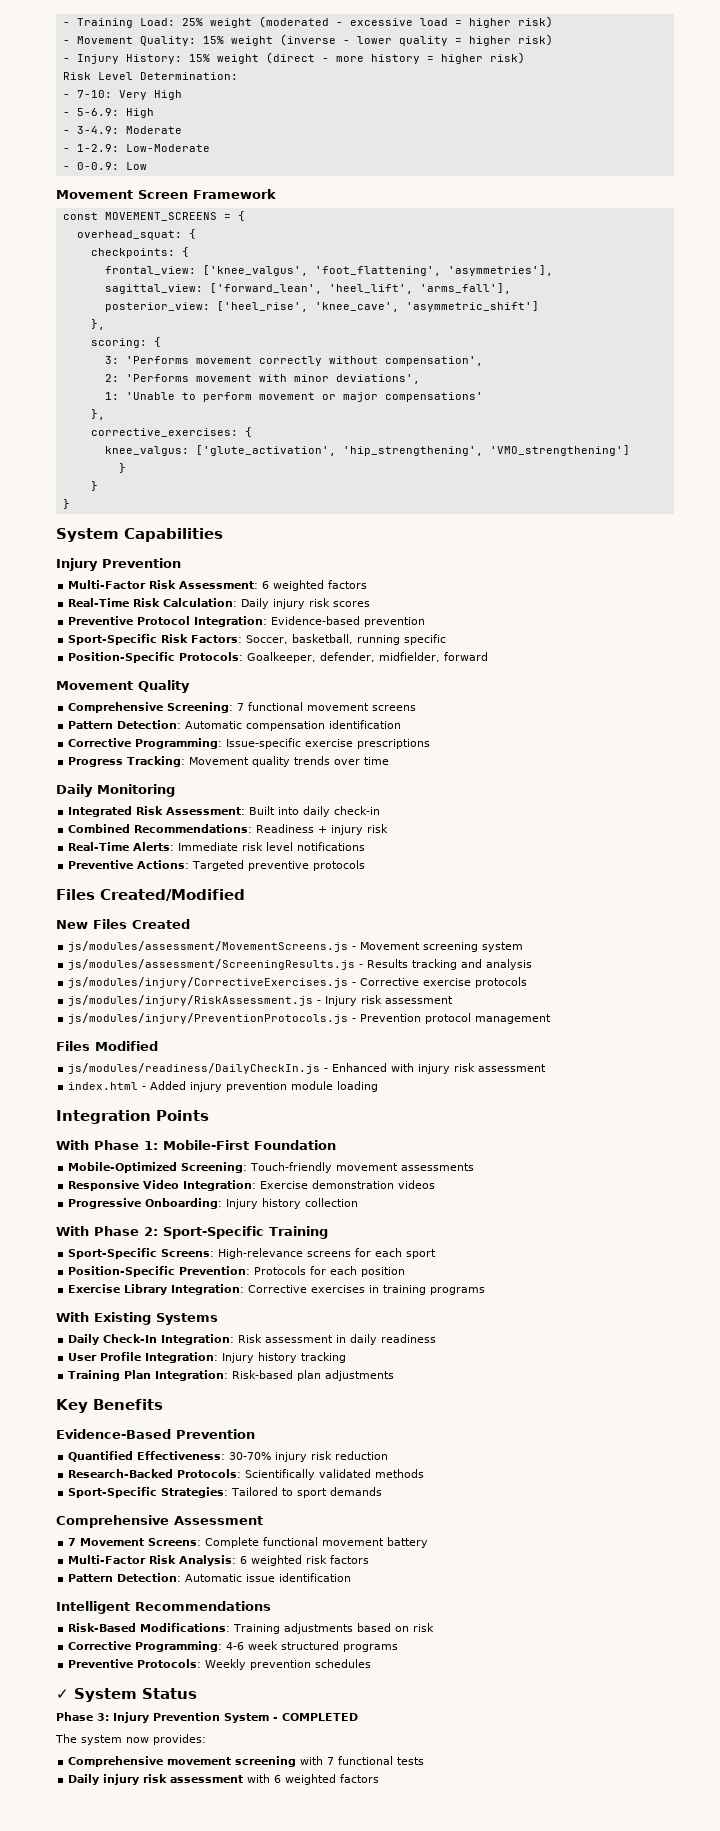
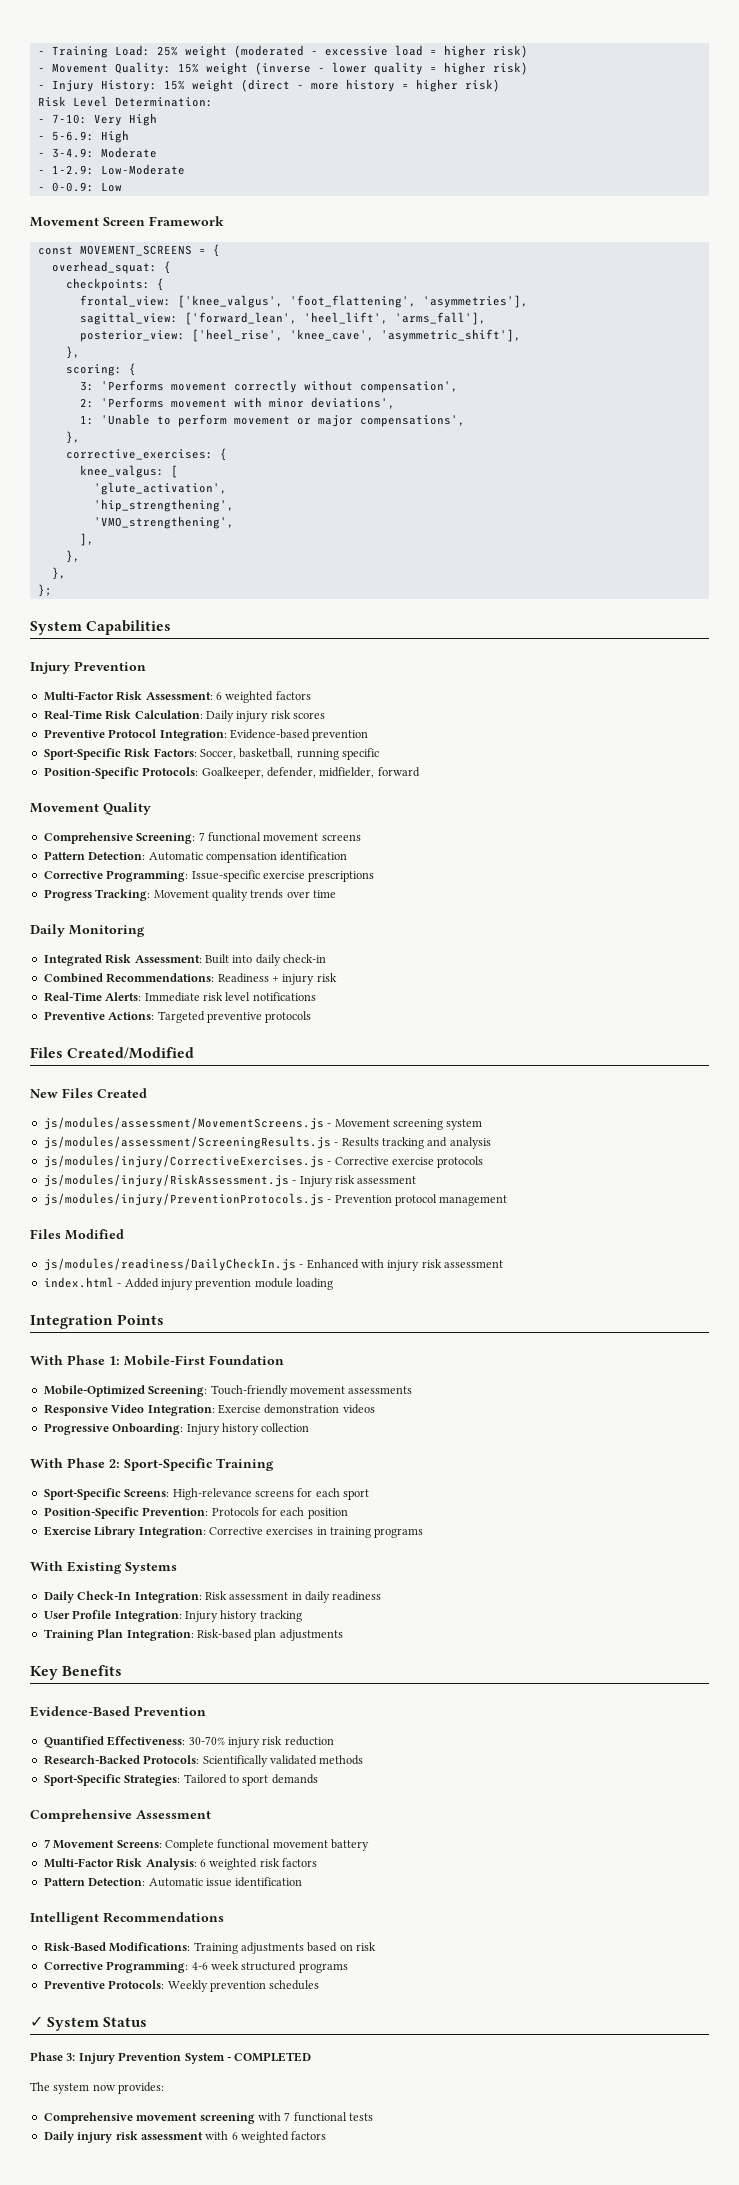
[405,301,539,312] 'asymmetric_shift'] -> [380,329,521,342] 'asymmetric_shift'],
[384,392,483,402] compensations' -> [359,415,465,427] compensations',
[195,445,336,456] ['glute_activation', -> [170,465,178,478] [93,482,227,495] [ // 'glute_activation', //
[489,445,630,456] [118,463,126,473] [90,481,98,491] [62,499,70,509] 'VMO_strengthening'] // } // } // } -> [93,516,234,529] [79,533,94,546] [65,550,80,563] [51,567,66,580] [37,584,52,597] // 'VMO_strengthening', // ], // }, // }, // };

